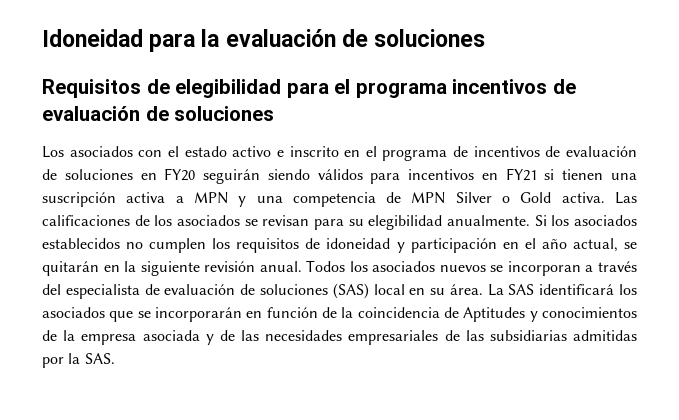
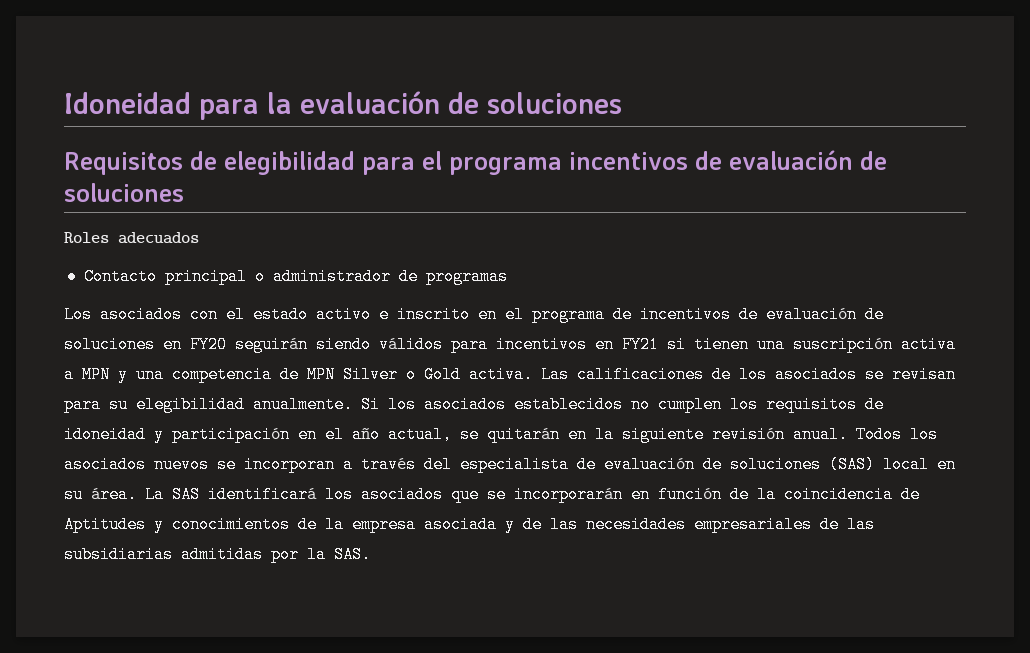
(275, 113) none -> [64,232,199,244] [83,268,508,285] // Roles adecuados // Contacto principal o administrador de programas

